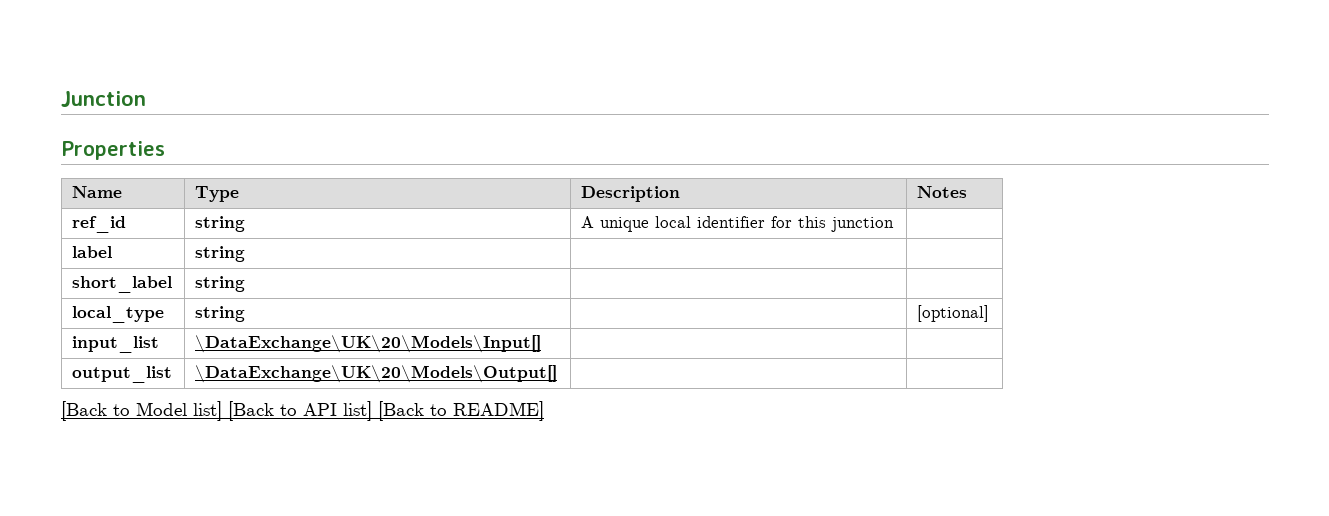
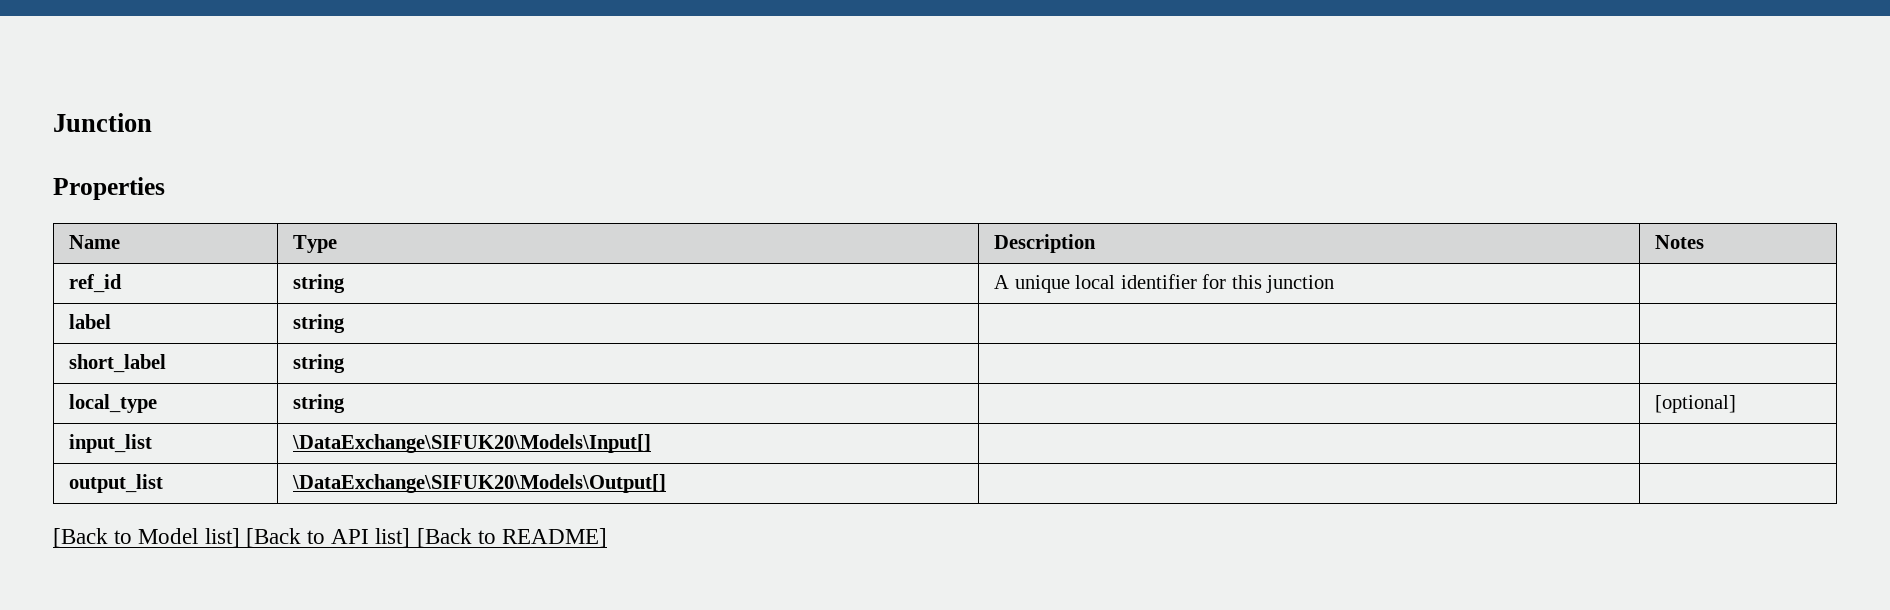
[195,335,542,353] \DataExchange\UK\20\Models\Input[] -> [292,434,652,453] \DataExchange\SIFUK20\Models\Input[]
[195,365,558,383] \DataExchange\UK\20\Models\Output[] -> [292,474,667,493] \DataExchange\SIFUK20\Models\Output[]

